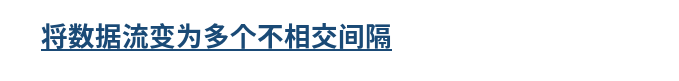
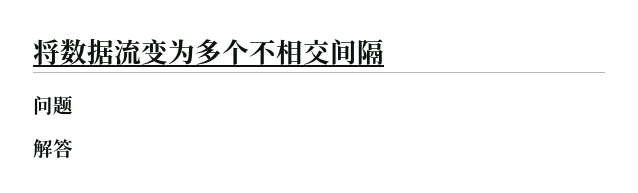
(392, 36) none -> [33,95,73,115] [33,139,73,158] // 问题 // 解答

